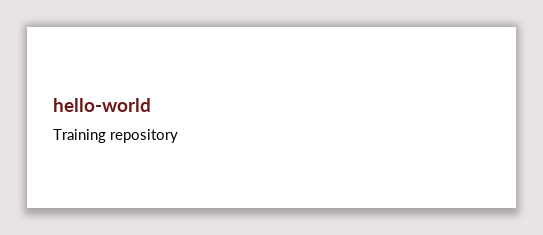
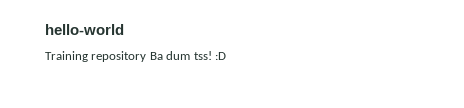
(178, 136) none -> [149,51,226,60] Ba dum tss! :D

